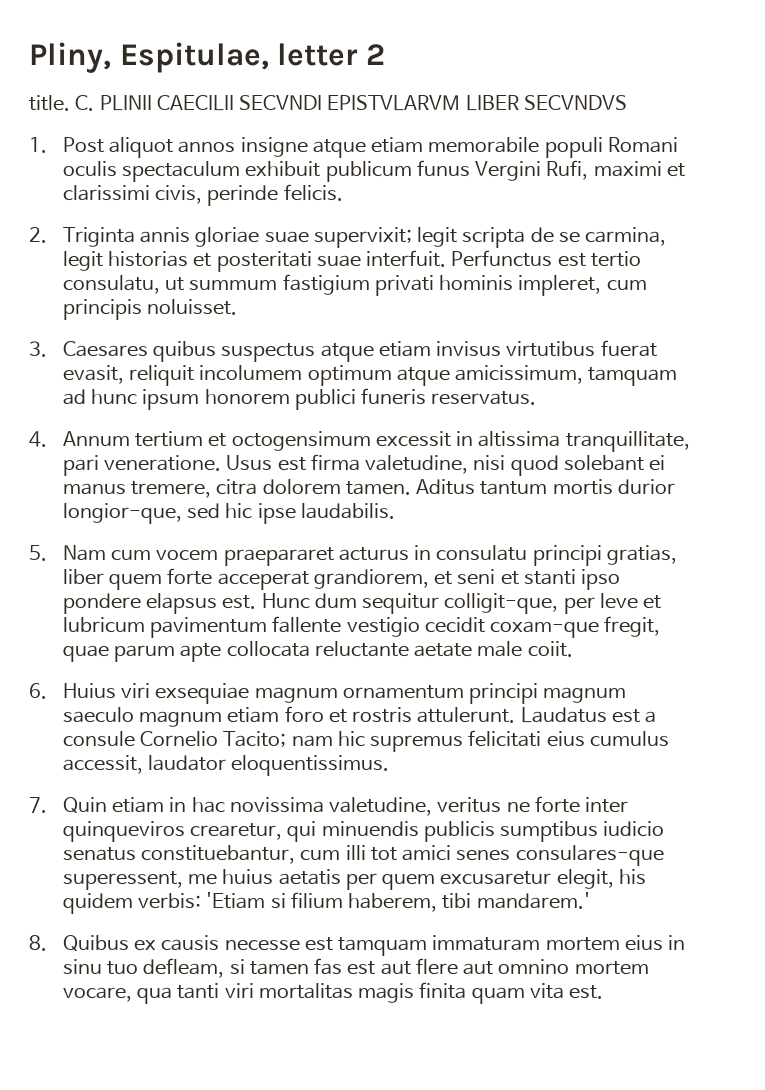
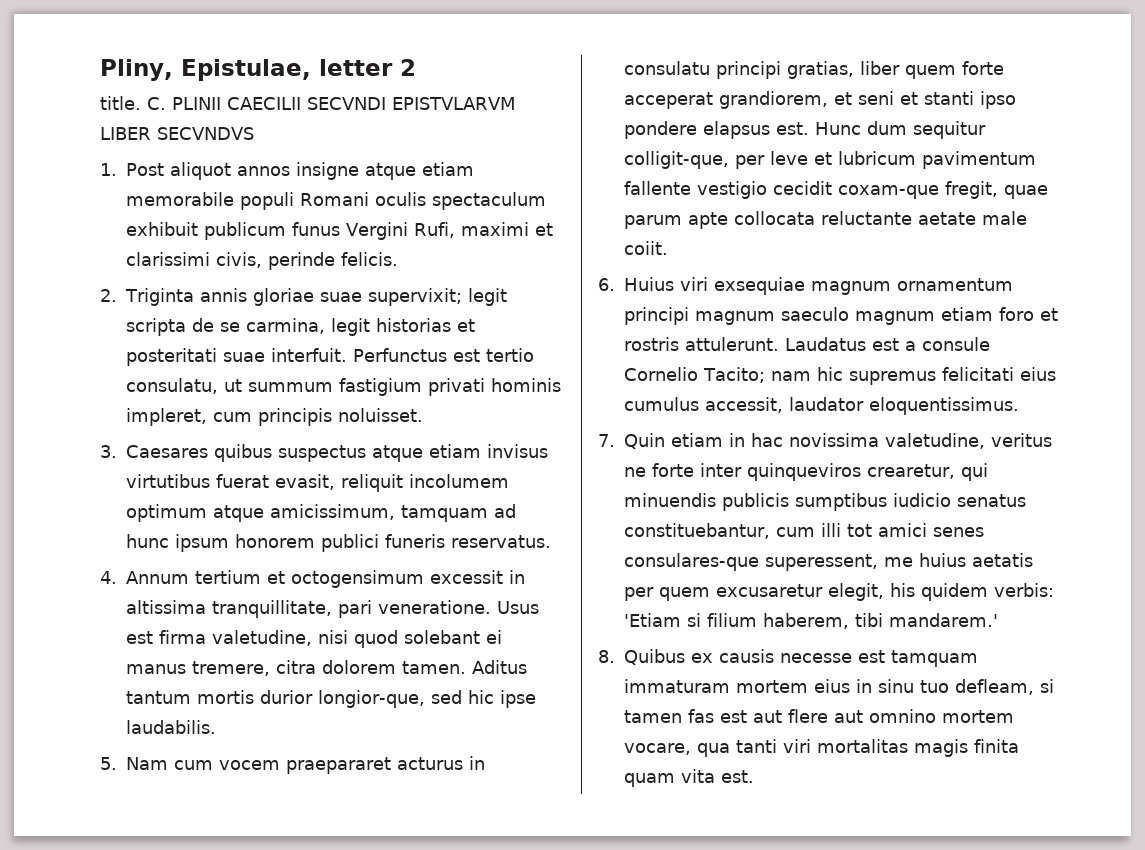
[119,42,269,73] Espitulae, -> [180,59,311,81] Epistulae,

